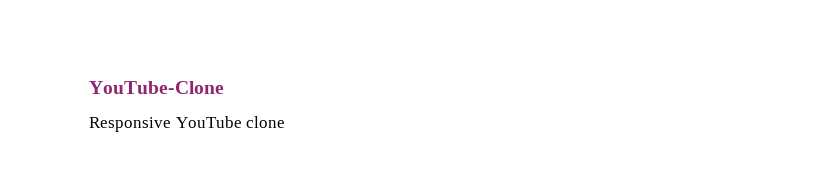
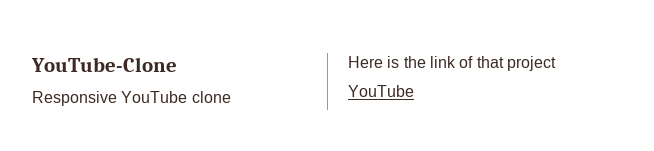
(286, 122) none -> [348,56,556,71] [348,85,414,97] // Here is the link of that project // YouTube

